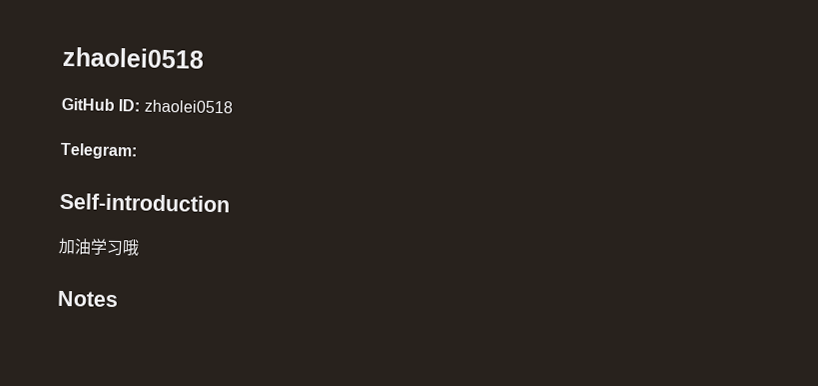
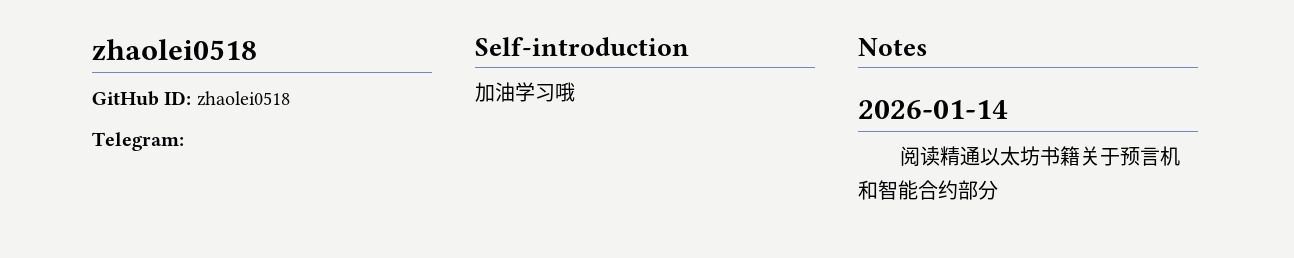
(118, 299) none -> [858,100,1008,119] [900,146,1181,166] [858,180,998,200] // 2026-01-14 // 阅读精通以太坊书籍关于预言机和智能合约部分

